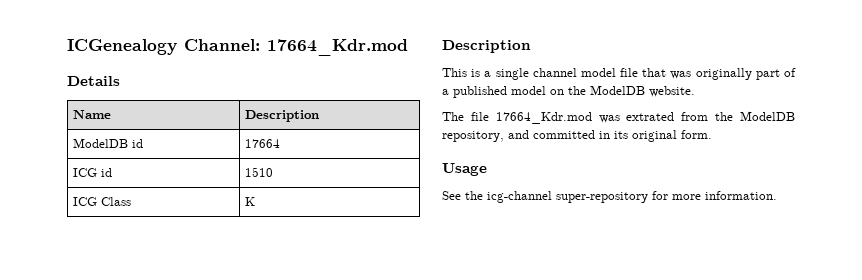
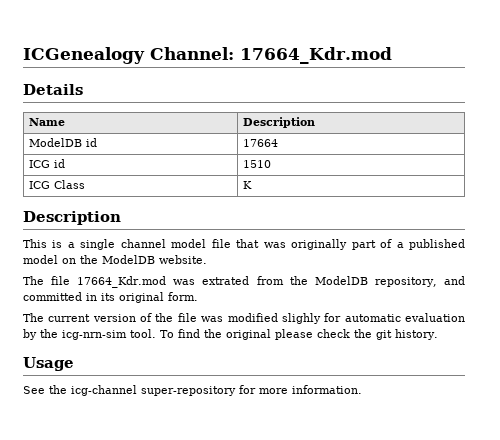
(712, 134) none -> [23,313,466,324] [23,329,438,340] // The current version of the file was modified slighly for automatic evaluation by the icg-nrn-sim tool. To find the original please check the git history.

